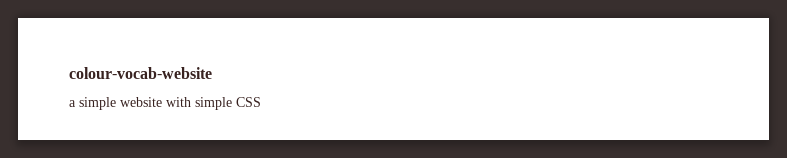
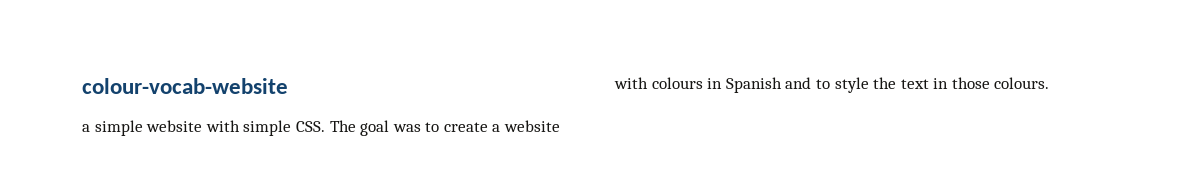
[236,97,261,107] CSS -> [295,120,561,136] [614,77,1050,93] CSS. The goal was to create a website with colours in Spanish and to style the text in those colours.

